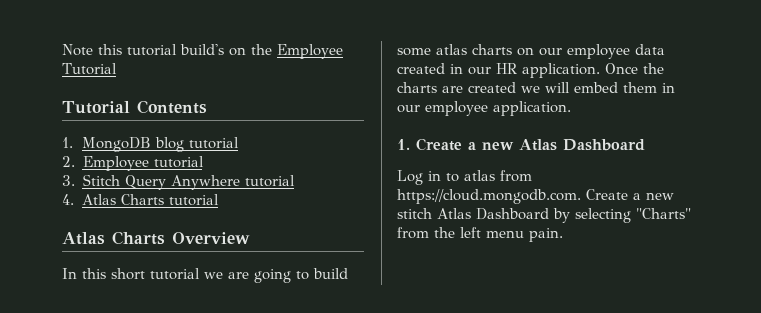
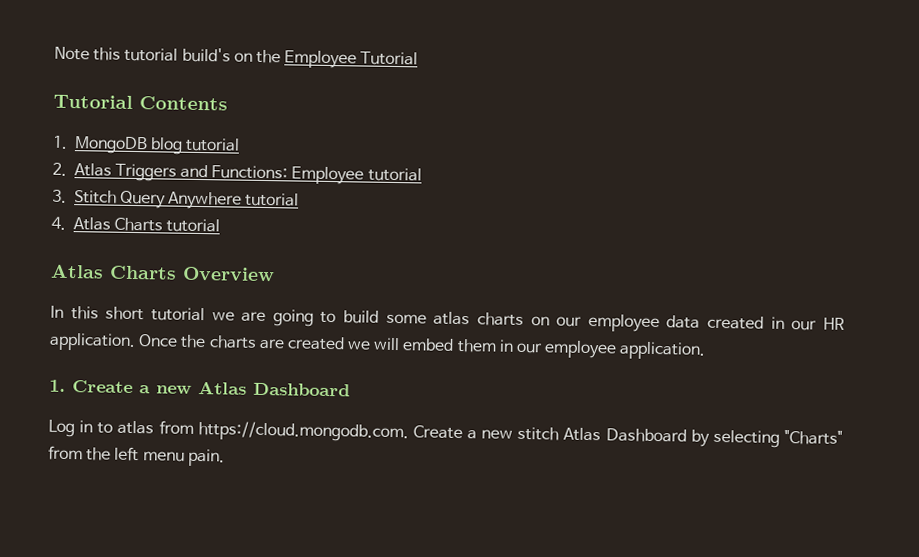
(75, 161) none -> [73,163,289,182] Atlas Triggers and Functions:

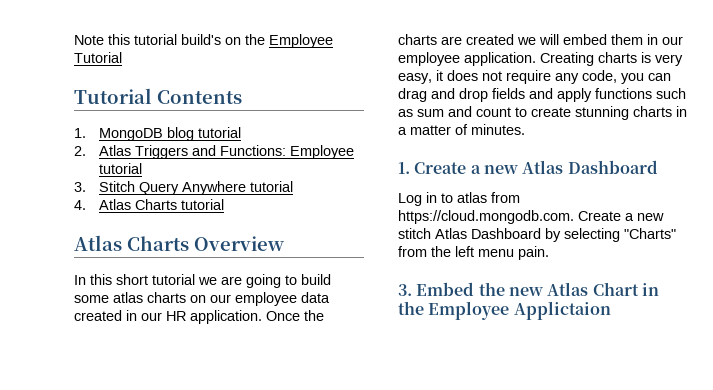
(707, 350) none -> [540,52,683,66] [398,70,671,84] [398,88,686,102] [398,106,687,120] [398,124,525,135] Creating charts is very easy, it does not require any code, you can drag and drop fields and apply functions such as sum and count to create stunning charts in a matter of minutes.
(225, 457) none -> [398,282,659,296] [398,301,611,320] // 3. Embed the new Atlas Chart in the Employee Applictaion

